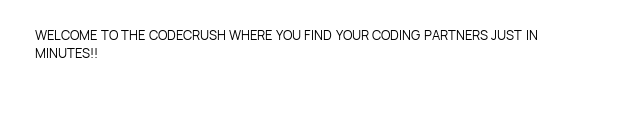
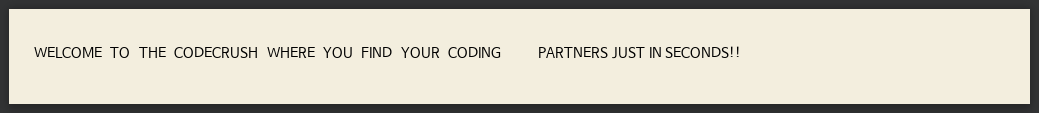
[35,48,98,58] MINUTES!! -> [665,46,742,58] SECONDS!!

